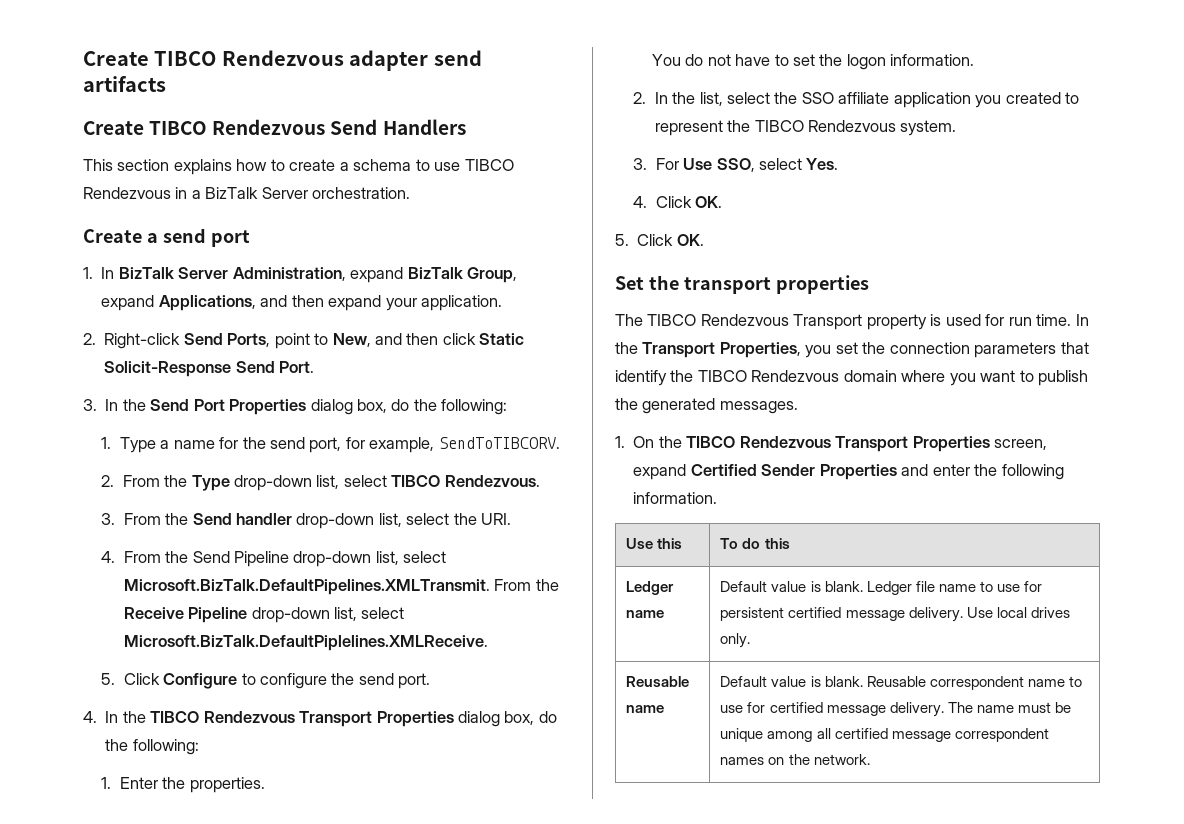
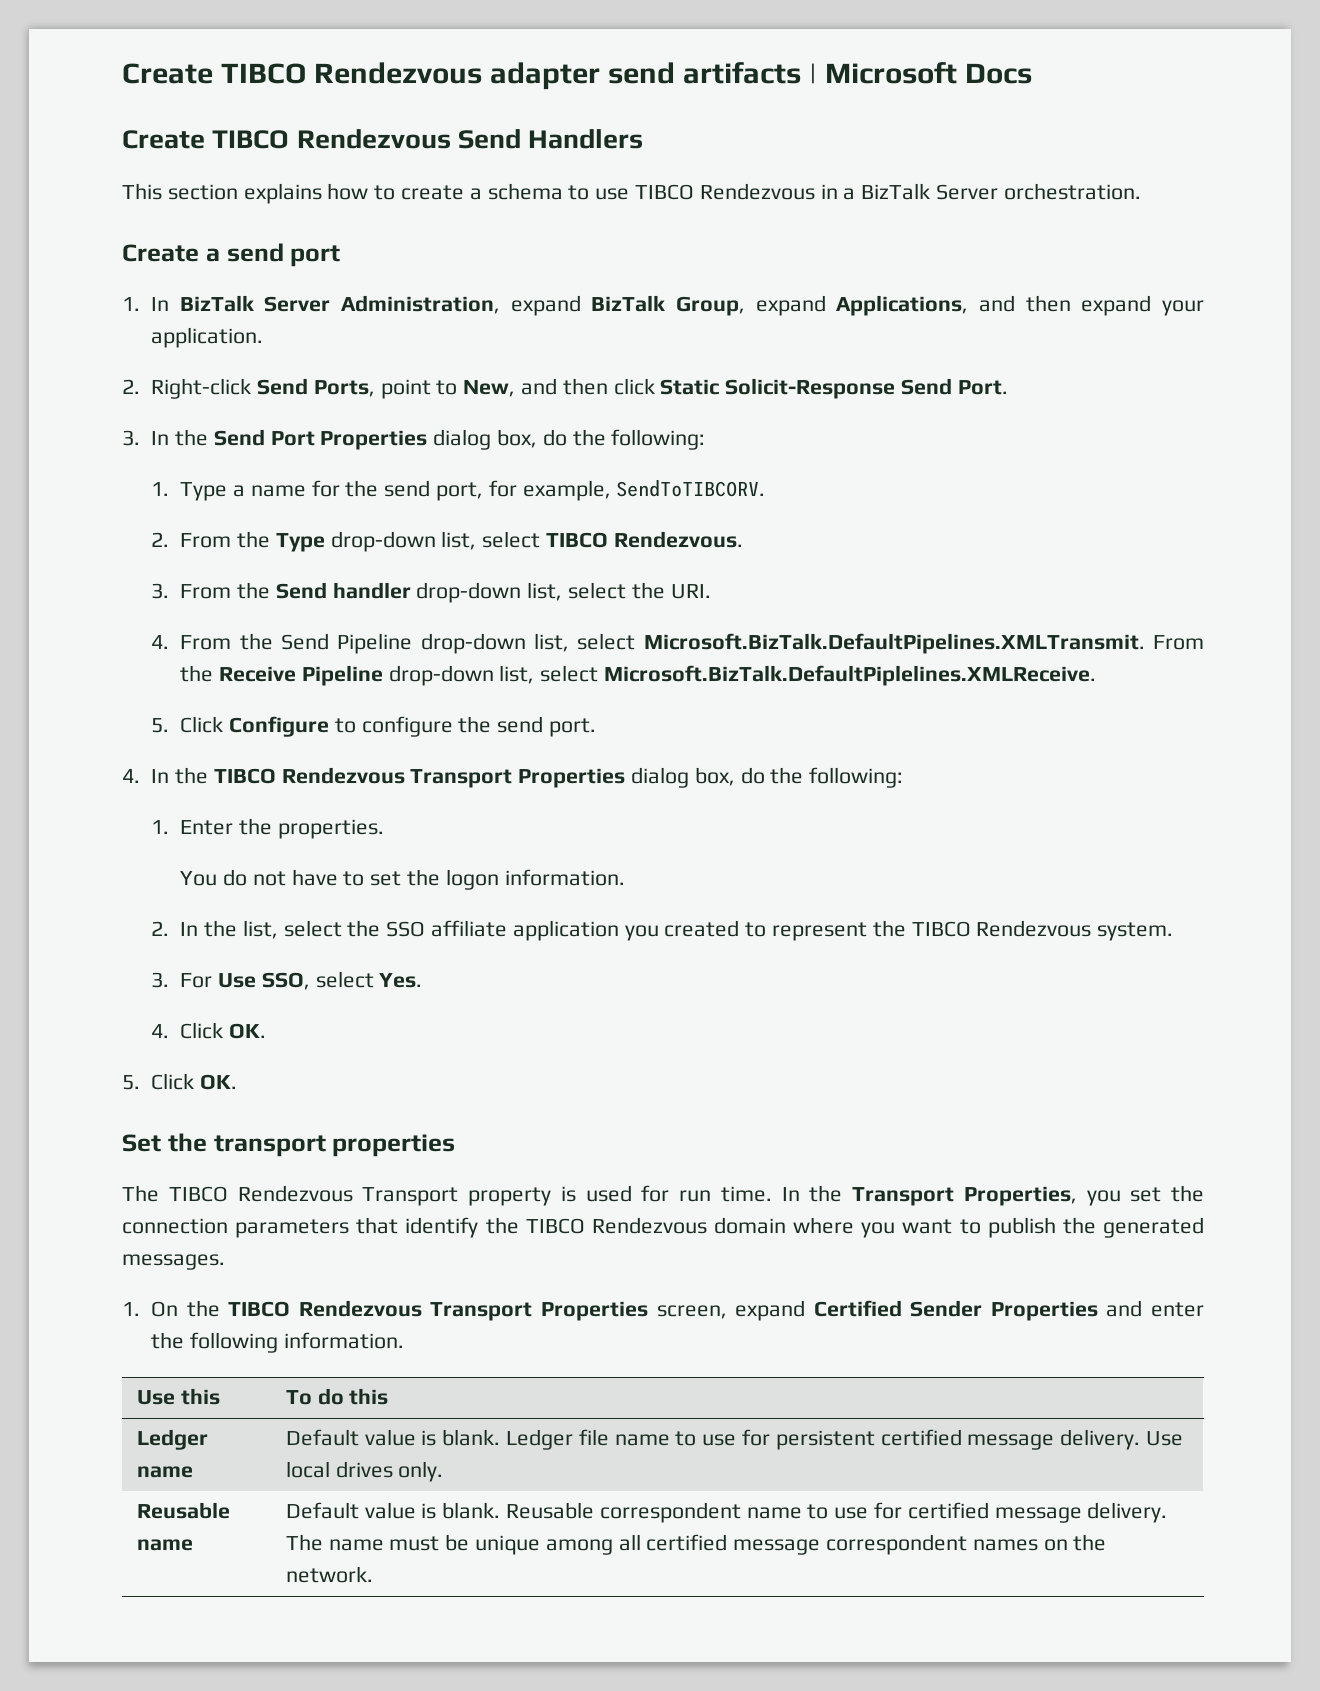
(166, 84) none -> [808,62,1032,84] | Microsoft Docs

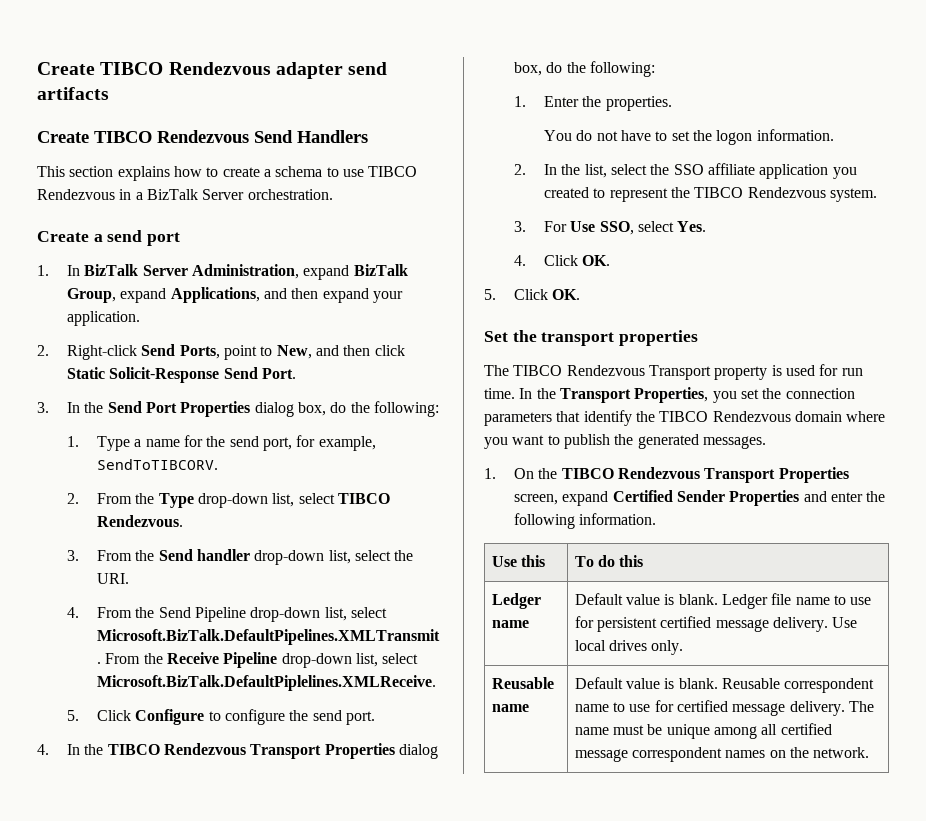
[808,62,1032,84] | Microsoft Docs -> (109, 93) none

